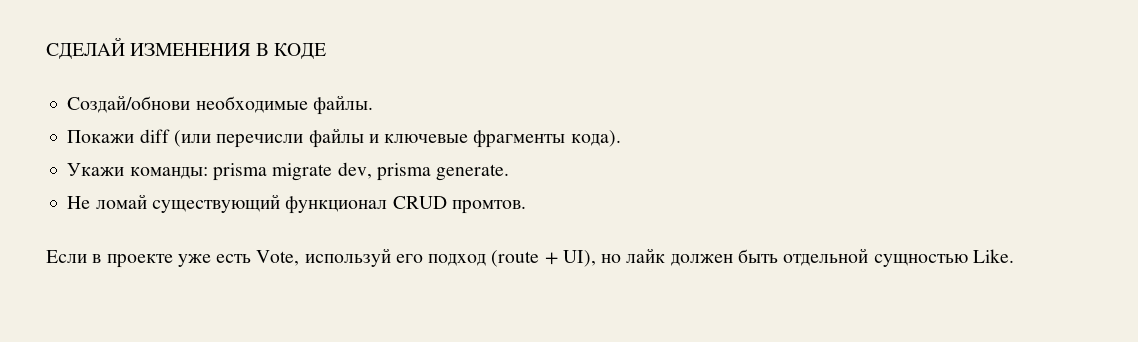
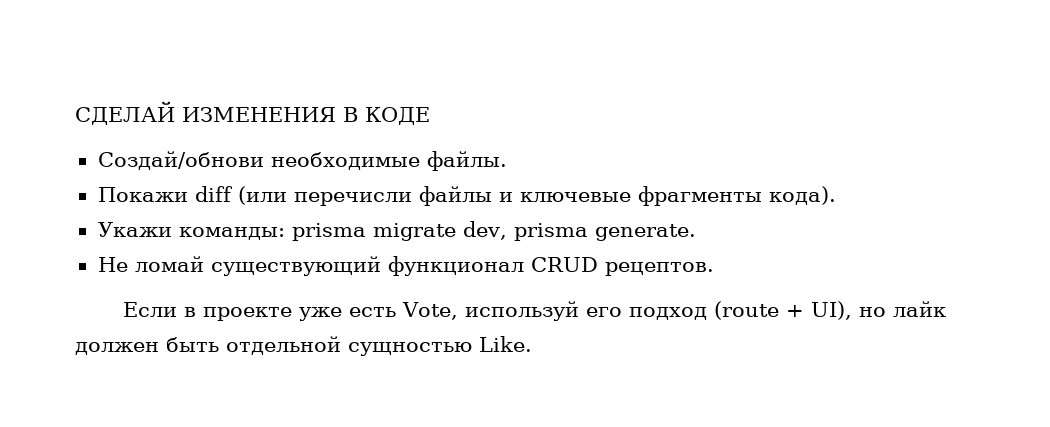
[451,200,526,214] промтов. -> [604,262,714,276] рецептов.

